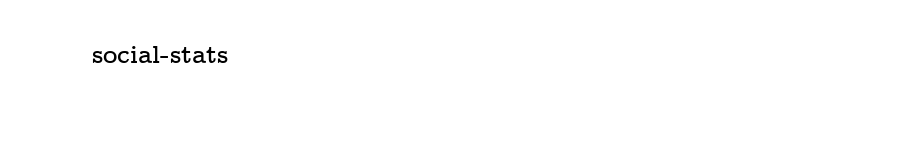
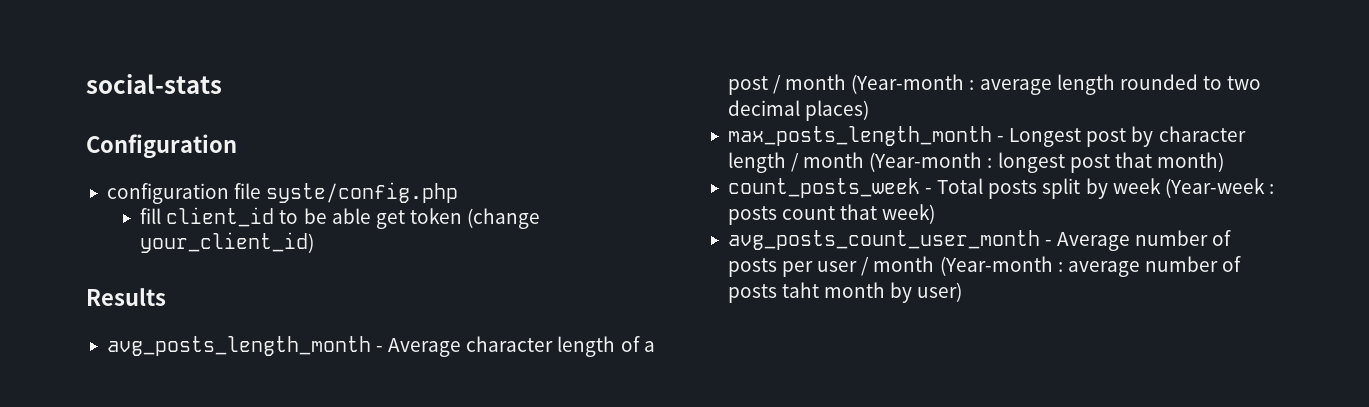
(228, 54) none -> [86,134,237,159] [106,182,459,204] [140,207,541,229] [140,232,315,253] [86,288,166,306] [106,336,655,357] [727,74,1262,95] [727,100,870,121] [727,126,1246,147] [727,152,1224,173] [727,178,1274,199] [727,204,936,225] [727,230,1232,251] [727,256,1242,277] [727,282,963,303] // Configuration // configuration file syste/config.php // fill client_id to be able get token (change your_client_id) // Results // avg_posts_length_month - Average character length of a post / month (Year-month : average length rounded to two decimal places) // max_posts_length_month - Longest post by character length / month (Year-month : longest post that month) // count_posts_week - Total posts split by week (Year-week : posts count that week) // avg_posts_count_user_month - Average number of posts per user / month (Year-month : average number of posts taht month by user)

